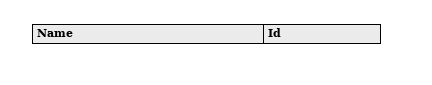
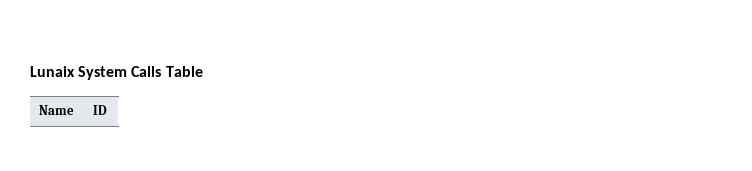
(36, 33) none -> [30,66,203,80] Lunaix System Calls Table //
[267,28,281,37] Id -> [93,105,108,115] ID

